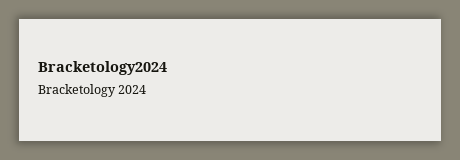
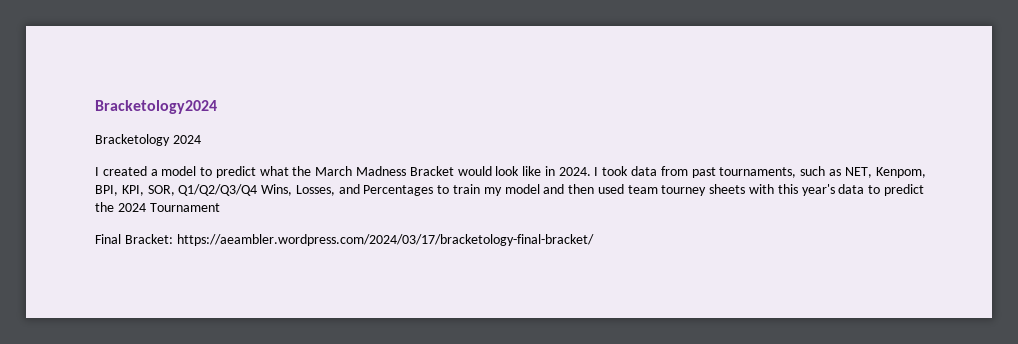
(147, 89) none -> [95,166,926,178] [95,184,924,196] [95,202,220,212] [95,234,594,246] // I created a model to predict what the March Madness Bracket would look like in 2024. I took data from past tournaments, such as NET, Kenpom, BPI, KPI, SOR, Q1/Q2/Q3/Q4 Wins, Losses, and Percentages to train my model and then used team tourney sheets with this year's data to predict the 2024 Tournament // Final Bracket: https://aeambler.wordpress.com/2024/03/17/bracketology-final-bracket/

